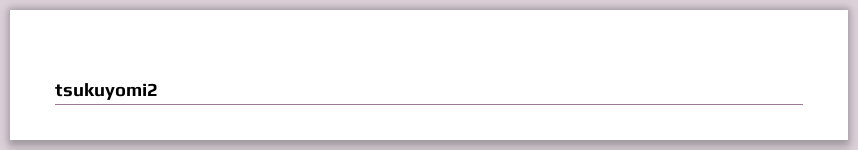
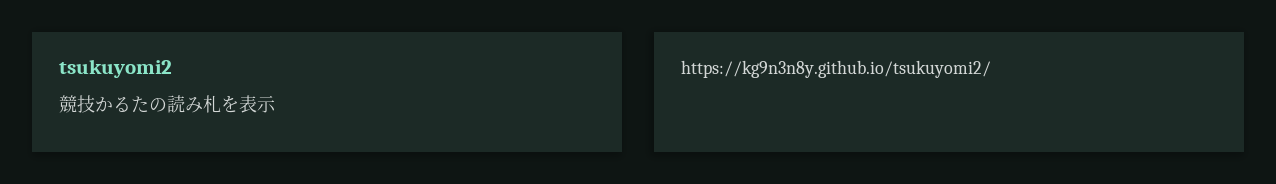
(158, 91) none -> [59,95,276,113] [681,60,991,78] // 競技かるたの読み札を表示 // https://kg9n3n8y.github.io/tsukuyomi2/

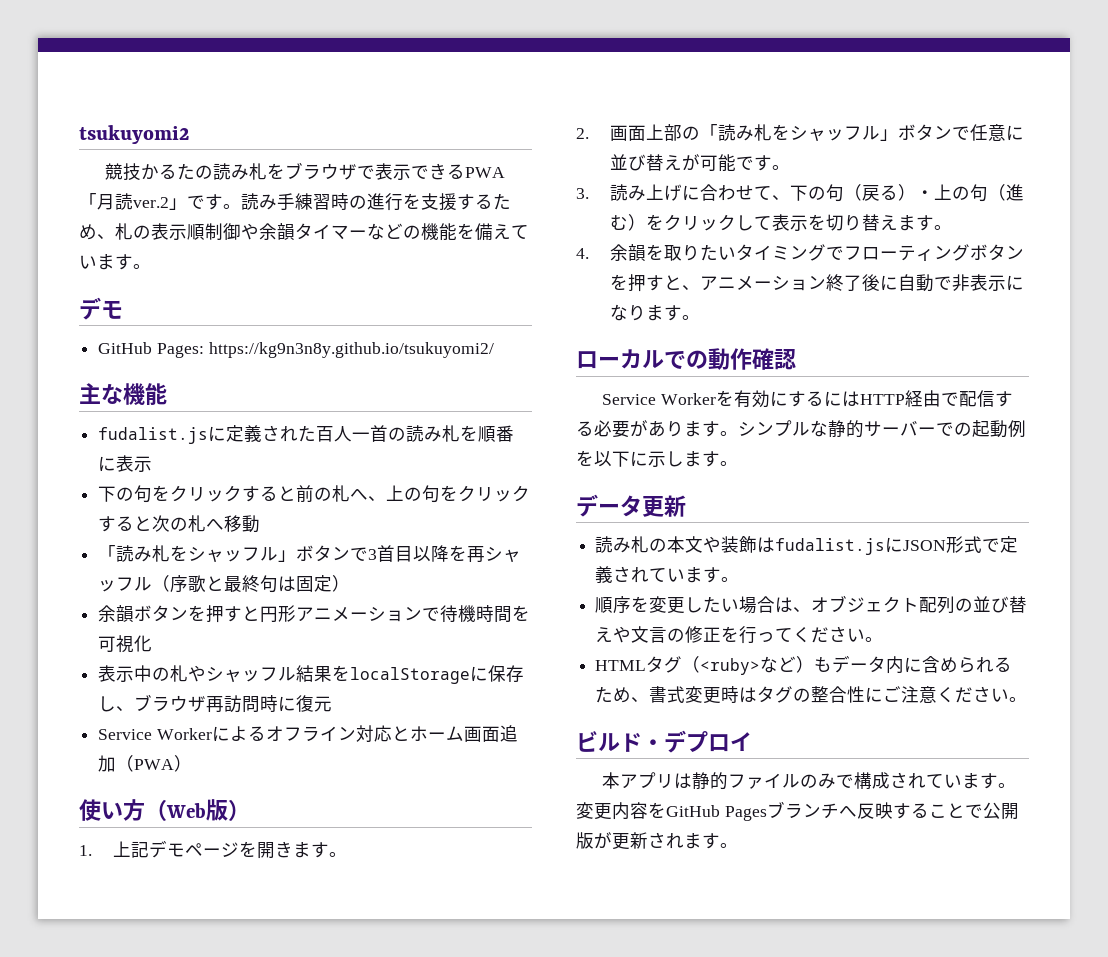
[239,95,276,113] [681,60,991,78] 表示 // https://kg9n3n8y.github.io/tsukuyomi2/ -> [285,162,506,180] [79,193,511,211] [79,223,529,241] [79,254,151,270] [79,297,123,320] [98,342,494,358] [79,383,167,405] [98,425,515,444] [98,455,153,472] [98,485,531,503] [98,515,261,533] [98,545,522,563] [98,575,351,593] [98,605,531,623] [98,635,153,653] [98,665,525,684] [98,694,333,713] [98,725,518,742] [98,755,193,772] [79,799,250,821] [79,840,348,859] [576,124,1025,141] [610,154,791,172] [576,184,1025,202] [610,214,953,231] [576,244,1025,262] [610,274,1025,292] [610,304,701,321] [576,348,796,370] [602,390,1013,408] [576,420,1026,438] [576,450,738,467] [576,494,686,517] [595,536,1019,555] [595,566,740,583] [595,595,1028,614] [595,626,884,644] [595,655,1013,675] [595,686,1028,704] [576,730,752,753] [602,772,1017,790] [576,801,1019,821] [576,832,738,850] ブラウザで表示できるPWA「月読ver.2」です。読み手練習時の進行を支援するため、札の表示順制御や余韻タイマーなどの機能を備えています。 // デモ // GitHub Pages: https://kg9n3n8y.github.io/tsukuyomi2/ // 主な機能 // fudalist.jsに定義された百人一首の読み札を順番に表示 // 下の句をクリックすると前の札へ、上の句をクリックすると次の札へ移動 // 「読み札をシャッフル」ボタンで3首目以降を再シャッフル（序歌と最終句は固定） // 余韻ボタンを押すと円形アニメーションで待機時間を可視化 // 表示中の札やシャッフル結果をlocalStorageに保存し、ブラウザ再訪問時に復元 // Service Workerによるオフライン対応とホーム画面追加（PWA） // 使い方（Web版） // 1.上記デモページを開きます。 // 2.画面上部の「読み札をシャッフル」ボタンで任意に並び替えが可能です。 // 3.読み上げに合わせて、下の句（戻る）・上の句（進む）をクリックして表示を切り替えます。 // 4.余韻を取りたいタイミングでフローティングボタンを押すと、アニメーション終了後に自動で非表示になります。 // ローカルでの動作確認 // Service Workerを有効にするにはHTTP経由で配信する必要があります。シンプルな静的サーバーでの起動例を以下に示します。 // データ更新 // 読み札の本文や装飾はfudalist.jsにJSON形式で定義されています。 // 順序を変更したい場合は、オブジェクト配列の並び替えや文言の修正を行ってください。 // HTMLタグ（<ruby>など）もデータ内に含められるため、書式変更時はタグの整合性にご注意ください。 // ビルド・デプロイ // 本アプリは静的ファイルのみで構成されています。変更内容をGitHub Pagesブランチへ反映することで公開版が更新されます。

